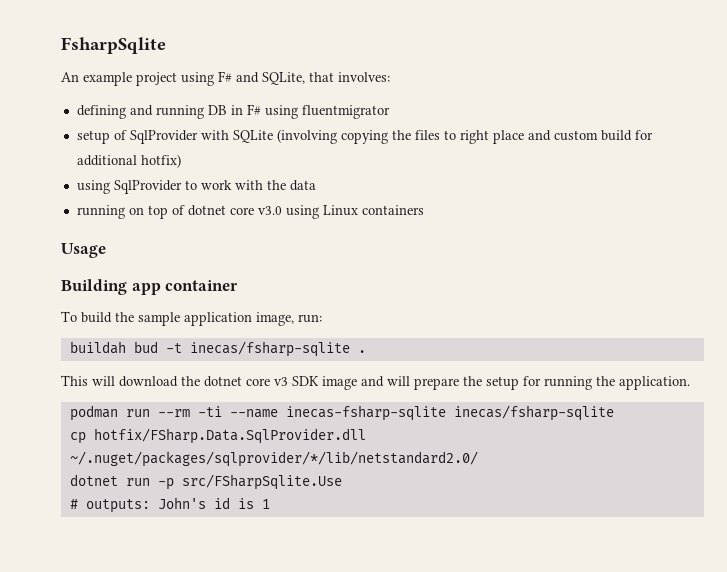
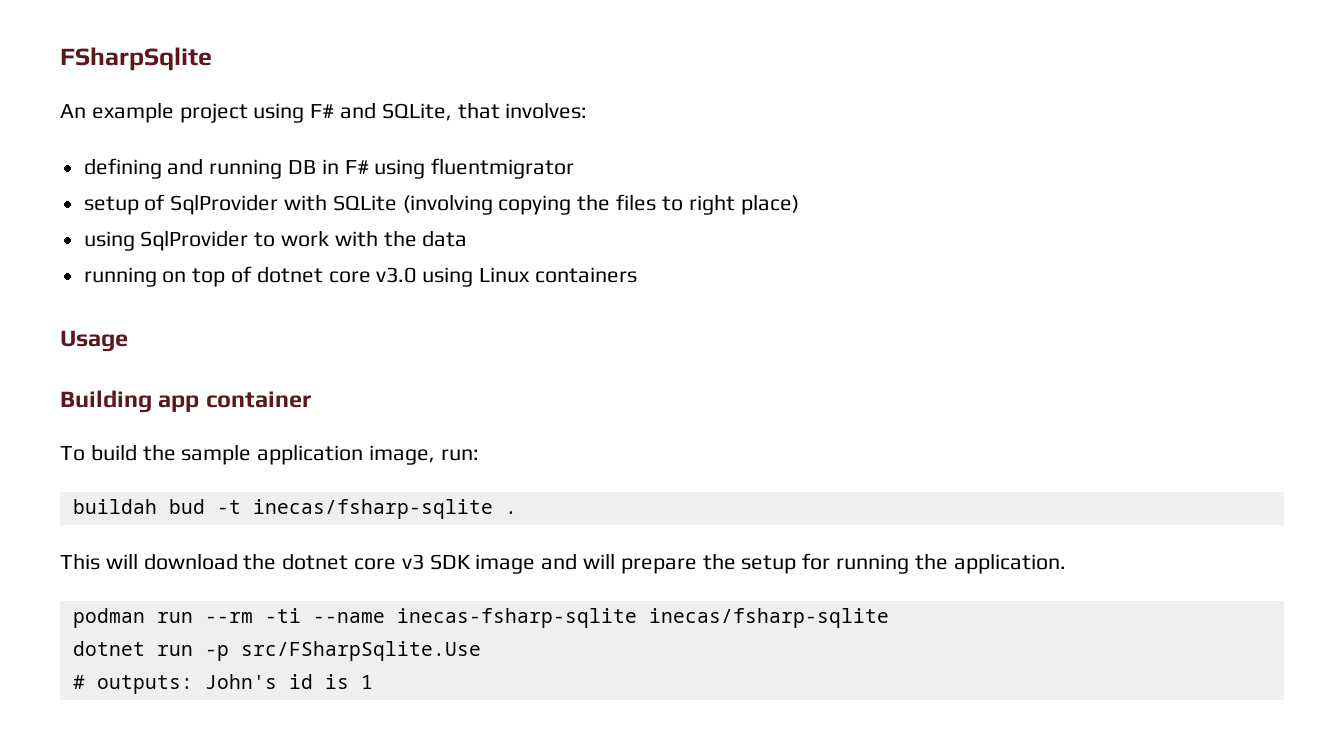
[61,37,166,54] FsharpSqlite -> [60,47,212,71] FSharpSqlite
[492,130,653,144] [76,154,181,168] place and custom build for additional hotfix) -> [740,194,799,215] place)
[69,428,366,444] [69,451,478,467] // cp hotfix/FSharp.Data.SqlProvider.dll ~/.nuget/packages/sqlprovider/*/lib/netstandard2.0/ -> (889, 618) none

